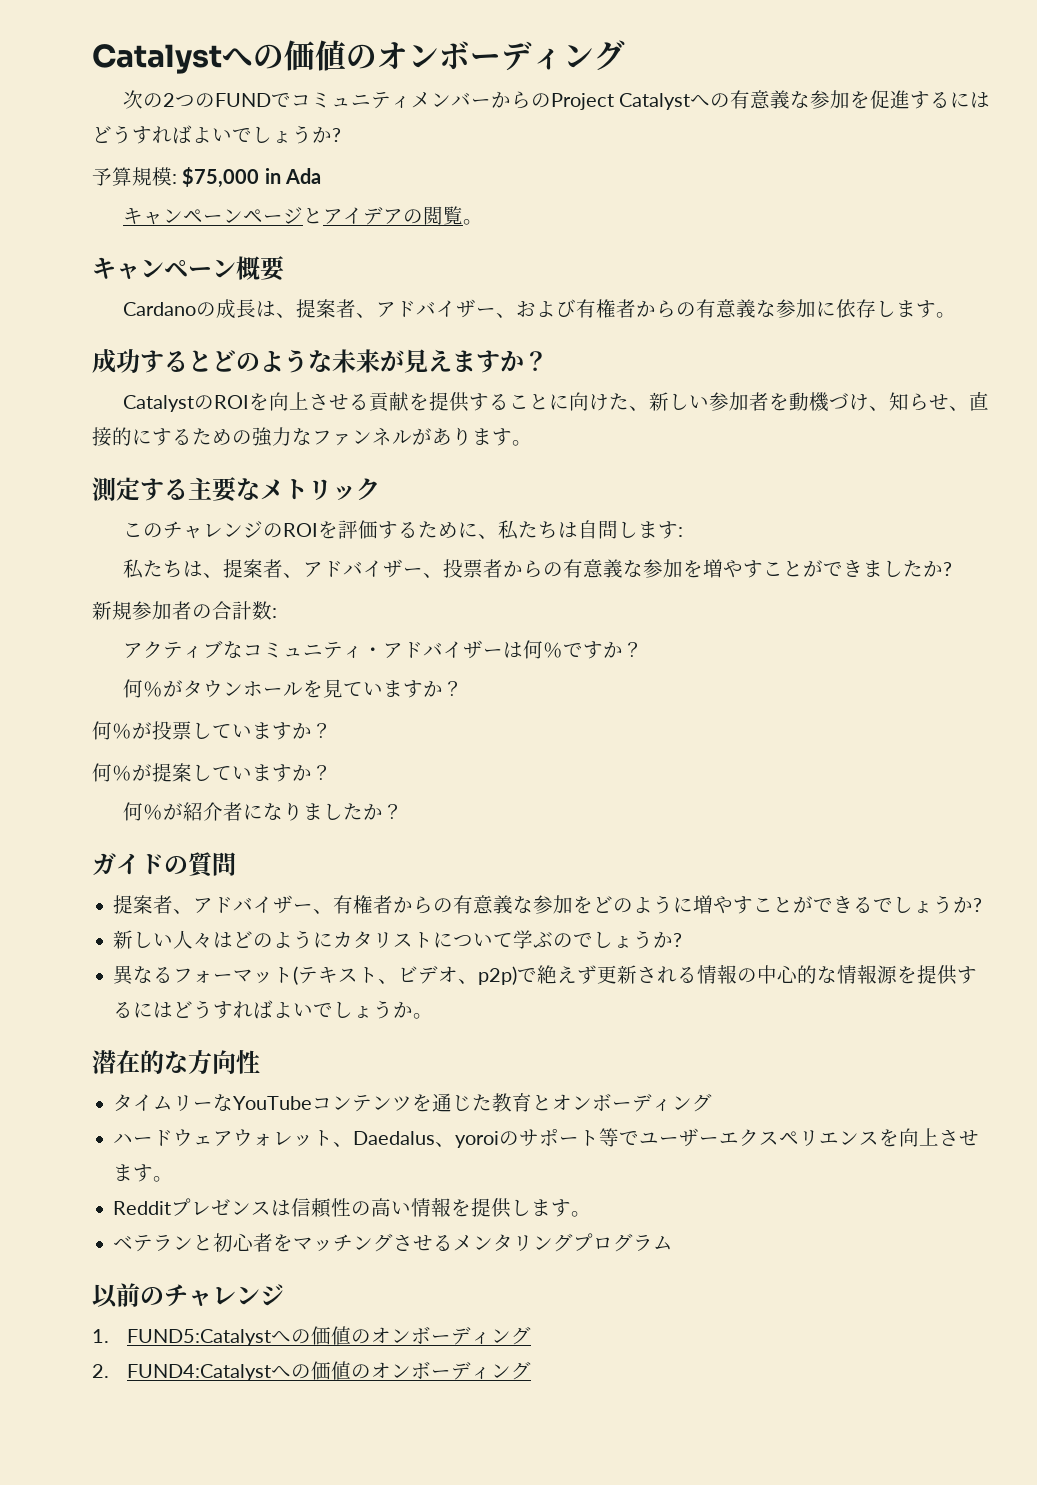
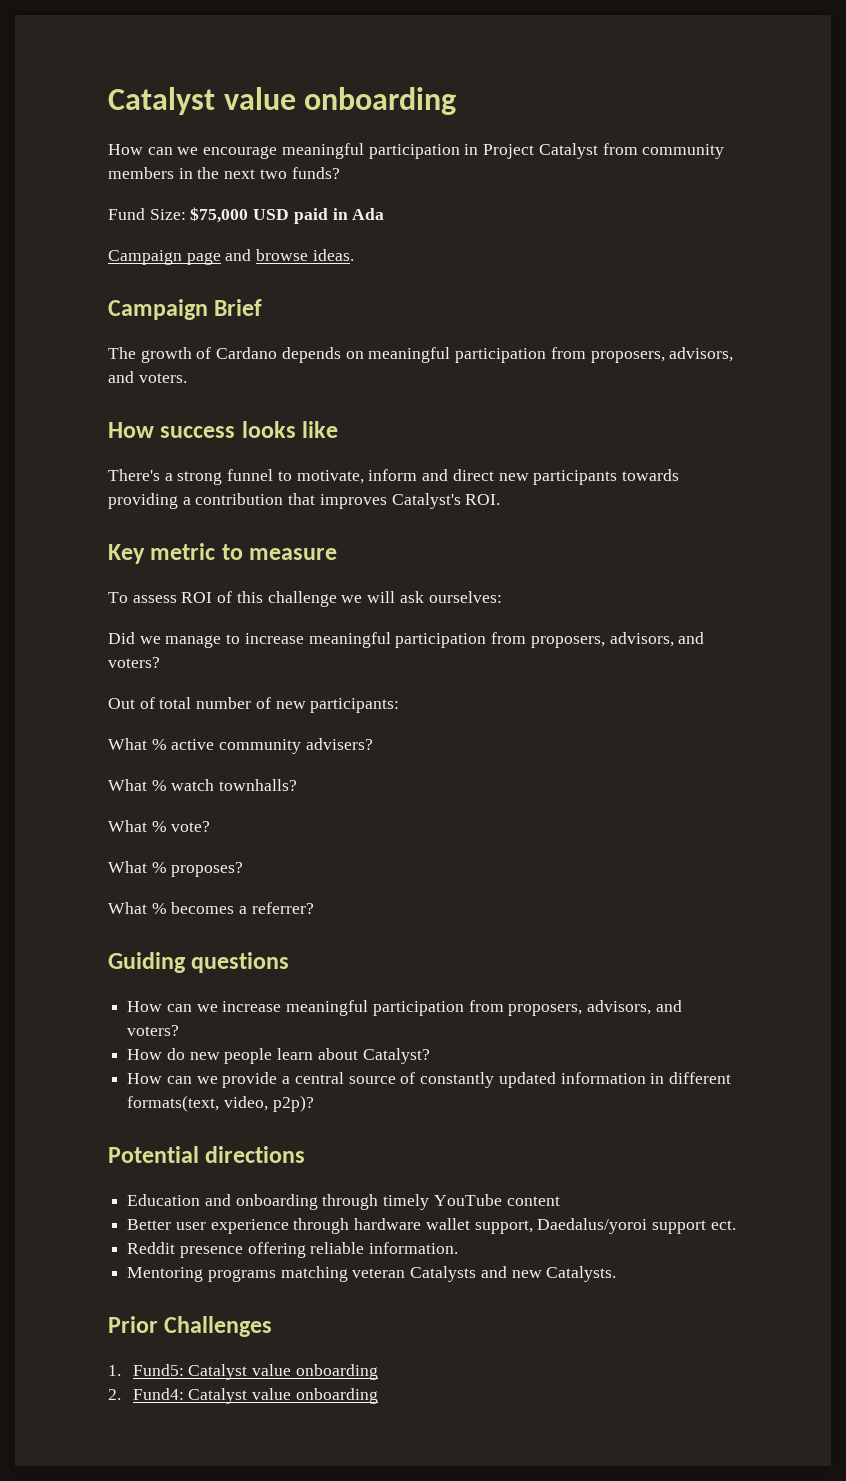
[92,40,625,74] [122,90,991,110] [92,125,341,144] [92,167,321,188] [122,206,483,225] [92,256,285,281] [122,299,956,319] [92,349,548,373] [122,391,989,412] [92,427,532,447] [92,477,380,502] [122,520,683,540] [122,559,952,579] [92,601,277,620] [122,640,643,659] [122,679,463,698] [92,721,332,740] [92,763,332,782] [122,802,403,821] [92,852,236,878] [113,895,983,914] [113,930,683,949] [113,964,978,985] [113,1000,434,1019] [92,1050,260,1075] [113,1093,713,1112] [113,1128,980,1148] [113,1164,174,1182] [113,1197,592,1218] [113,1233,674,1252] [92,1283,284,1308] [92,1326,531,1346] [92,1361,531,1381] Catalystへの価値のオンボーディング // 次の2つのFUNDでコミュニティメンバーからのProject Catalystへの有意義な参加を促進するにはどうすればよいでしょうか? // 予算規模: $75,000 in Ada // キャンペーンページとアイデアの閲覧。 // キャンペーン概要 // Cardanoの成長は、提案者、アドバイザー、および有権者からの有意義な参加に依存します。 // 成功するとどのような未来が見えますか？ // CatalystのROIを向上させる貢献を提供することに向けた、新しい参加者を動機づけ、知らせ、直接的にするための強力なファンネルがあります。 // 測定する主要なメトリック // このチャレンジのROIを評価するために、私たちは自問します: // 私たちは、提案者、アドバイザー、投票者からの有意義な参加を増やすことができましたか? // 新規参加者の合計数: // アクティブなコミュニティ・アドバイザーは何％ですか？ // 何％がタウンホールを見ていますか？ // 何％が投票していますか？ // 何％が提案していますか？ // 何％が紹介者になりましたか？ // ガイドの質問 // 提案者、アドバイザー、有権者からの有意義な参加をどのように増やすことができるでしょうか? // 新しい人々はどのようにカタリストについて学ぶのでしょうか? // 異なるフォーマット(テキスト、ビデオ、p2p)で絶えず更新される情報の中心的な情報源を提供するにはどうすればよいでしょうか。 // 潜在的な方向性 // タイムリーなYouTubeコンテンツを通じた教育とオンボーディング // ハードウェアウォレット、Daedalus、yoroiのサポート等でユーザーエクスペリエンスを向上させます。 // Redditプレゼンスは信頼性の高い情報を提供します。 // ベテランと初心者をマッチングさせるメンタリングプログラム // 以前のチャレンジ // 1. FUND5:Catalystへの価値のオンボーディング // 2. FUND4:Catalystへの価値のオンボーディング -> [108,87,457,115] [108,143,725,159] [108,167,340,179] [108,207,385,224] [108,249,354,265] [108,299,263,320] [108,347,734,363] [108,371,187,383] [108,421,339,438] [108,469,679,485] [108,493,501,509] [108,543,338,564] [108,591,502,607] [108,632,705,648] [108,657,160,668] [108,697,400,713] [108,738,373,754] [108,779,298,791] [108,820,211,832] [108,861,244,877] [108,902,314,914] [108,952,290,973] [127,1000,682,1016] [127,1025,180,1036] [127,1048,430,1064] [127,1072,731,1088] [127,1095,314,1112] [108,1146,306,1163] [127,1194,560,1210] [127,1218,736,1234] [127,1242,459,1258] [127,1266,617,1282] [108,1316,273,1337] [108,1364,378,1380] [108,1388,378,1404] Catalyst value onboarding // How can we encourage meaningful participation in Project Catalyst from community members in the next two funds? // Fund Size: $75,000 USD paid in Ada // Campaign page and browse ideas. // Campaign Brief // The growth of Cardano depends on meaningful participation from proposers, advisors, and voters. // How success looks like // There's a strong funnel to motivate, inform and direct new participants towards providing a contribution that improves Catalyst's ROI. // Key metric to measure // To assess ROI of this challenge we will ask ourselves: // Did we manage to increase meaningful participation from proposers, advisors, and voters? // Out of total number of new participants: // What % active community advisers? // What % watch townhalls? // What % vote? // What % proposes? // What % becomes a referrer? // Guiding questions // How can we increase meaningful participation from proposers, advisors, and voters? // How do new people learn about Catalyst? // How can we provide a central source of constantly updated information in different formats(text, video, p2p)? // Potential directions // Education and onboarding through timely YouTube content // Better user experience through hardware wallet support, Daedalus/yoroi support ect. // Reddit presence offering reliable information. // Mentoring programs matching veteran Catalysts and new Catalysts. // Prior Challenges // 1. Fund5: Catalyst value onboarding // 2. Fund4: Catalyst value onboarding

